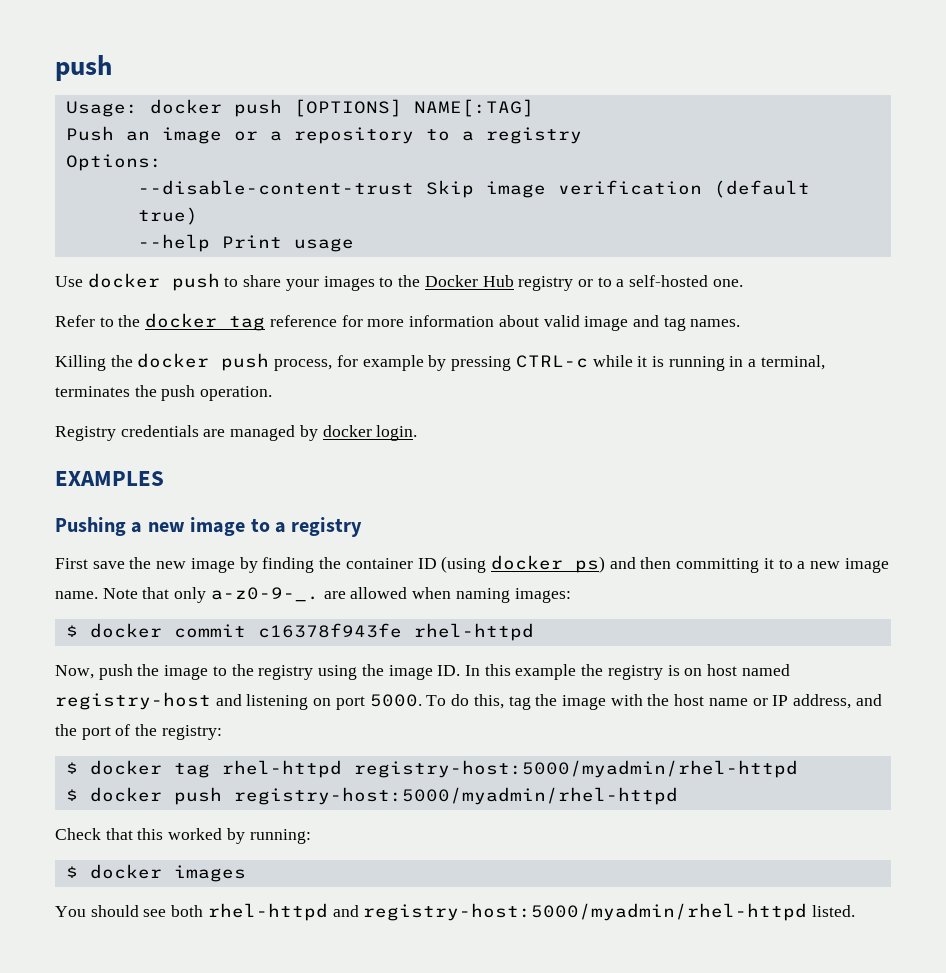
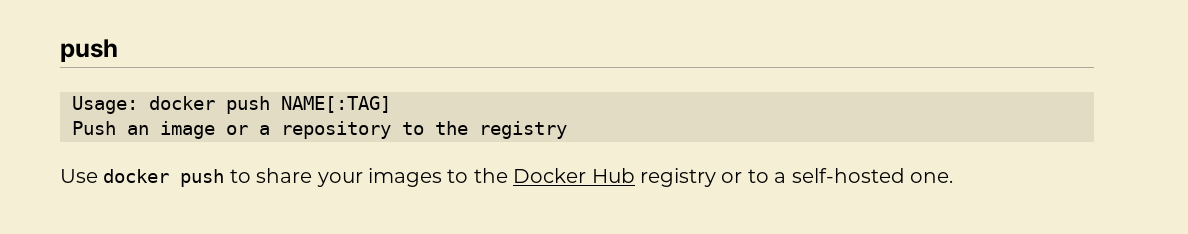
[293,99,402,117] [OPTIONS] -> (270, 105) none
[461,127,582,144] [65,154,162,171] [137,180,810,198] [137,207,198,225] [137,234,354,252] a registry // Options: // --disable-content-trust Skip image verification (default true) // --help Print usage -> [435,121,567,139] the registry
[55,313,741,331] [55,353,825,371] [55,385,273,401] [55,425,418,441] [55,471,164,486] [55,517,363,537] [55,555,889,573] [55,587,571,603] [65,623,534,641] [55,664,790,680] [55,692,882,710] [55,724,222,740] [65,760,798,778] [65,787,678,805] [55,828,311,844] [65,864,246,882] [55,903,856,921] // Refer to the docker tag reference for more information about valid image and tag names. // Killing the docker push process, for example by pressing CTRL-c while it is running in a terminal, terminates the push operation. // Registry credentials are managed by docker login. // EXAMPLES // Pushing a new image to a registry // First save the new image by finding the container ID (using docker ps) and then committing it to a new image name. Note that only a-z0-9-_. are allowed when naming images: // $ docker commit c16378f943fe rhel-httpd // Now, push the image to the registry using the image ID. In this example the registry is on host named registry-host and listening on port 5000. To do this, tag the image with the host name or IP address, and the port of the registry: // $ docker tag rhel-httpd registry-host:5000/myadmin/rhel-httpd // $ docker push registry-host:5000/myadmin/rhel-httpd // Check that this worked by running: // $ docker images // You should see both rhel-httpd and registry-host:5000/myadmin/rhel-httpd listed. -> (953, 177) none

